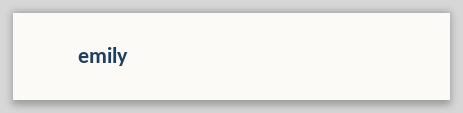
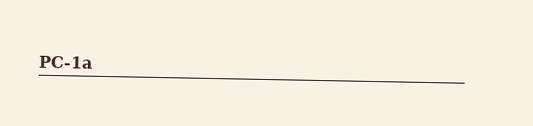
[78,47,128,66] emily -> [38,55,93,69] PC-1a

